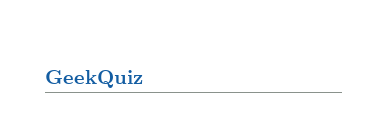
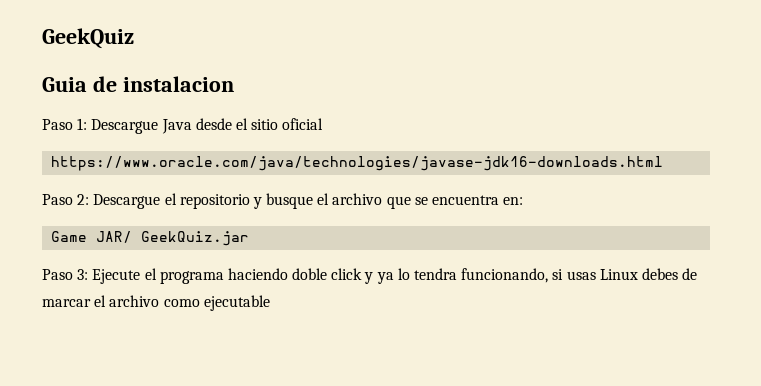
(143, 79) none -> [42,76,234,92] [42,118,324,134] [51,156,664,171] [42,193,524,209] [51,231,250,246] [42,268,698,284] [42,295,270,311] // Guia de instalacion // Paso 1: Descargue Java desde el sitio oficial // https://www.oracle.com/java/technologies/javase-jdk16-downloads.html // Paso 2: Descargue el repositorio y busque el archivo que se encuentra en: // Game JAR/ GeekQuiz.jar // Paso 3: Ejecute el programa haciendo doble click y ya lo tendra funcionando, si usas Linux debes de marcar el archivo como ejecutable

